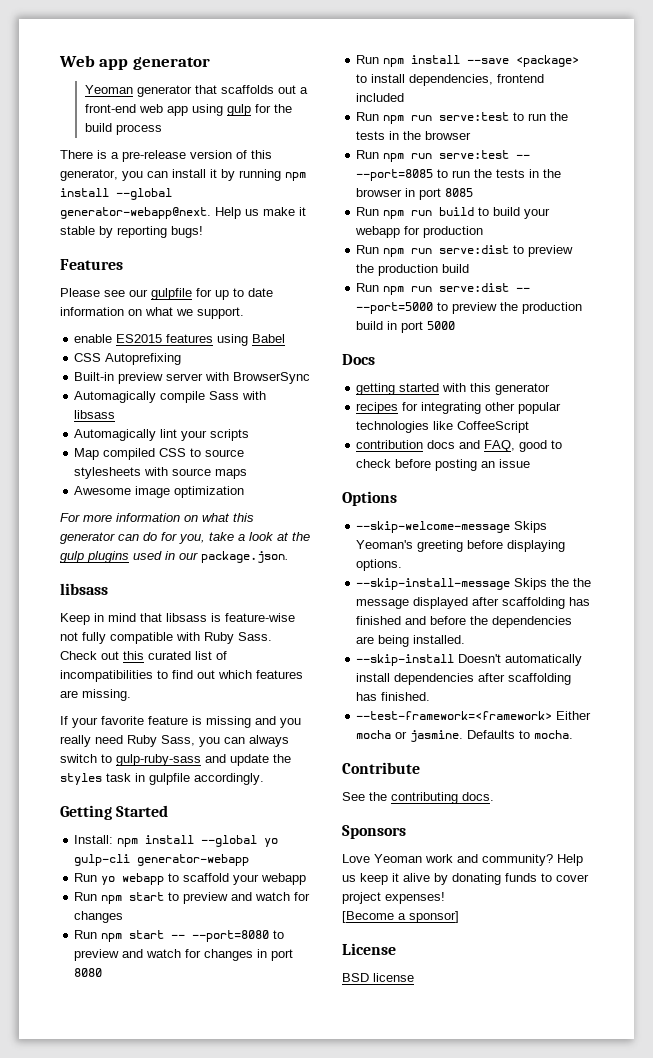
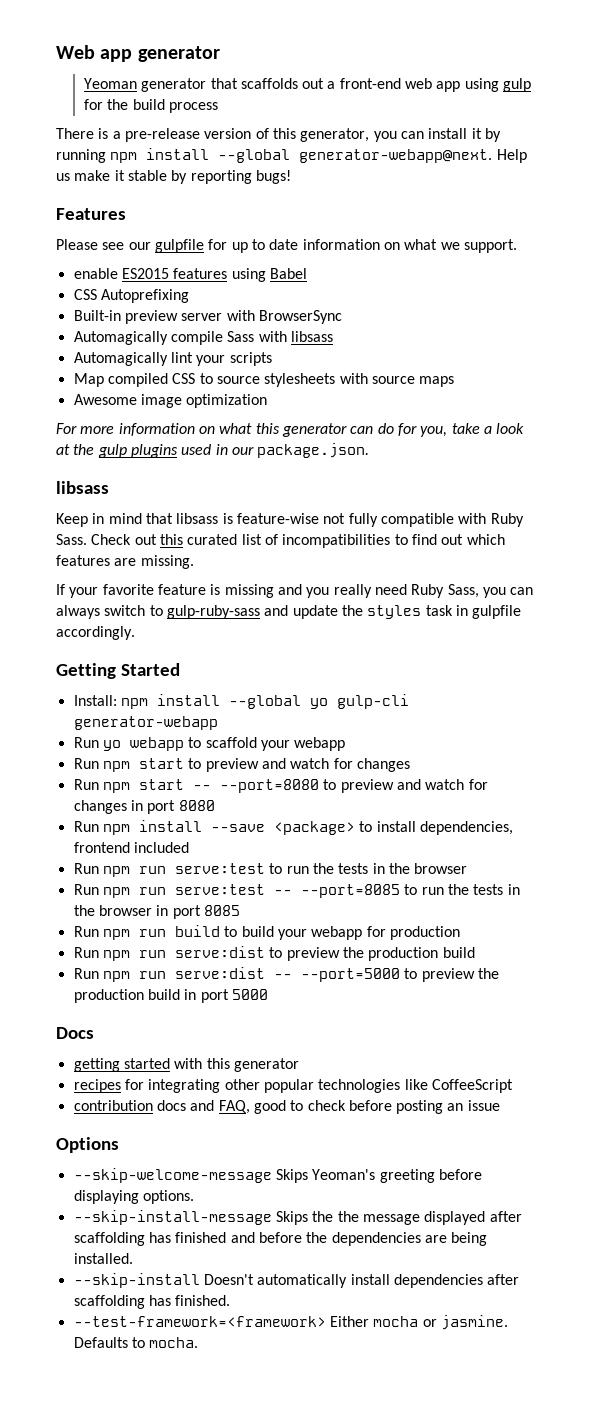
[342,762,420,774] [342,792,494,804] [342,825,406,839] [342,854,583,866] [342,873,589,885] [342,892,445,904] [342,911,459,923] [342,943,396,955] [342,973,414,982] // Contribute // See the contributing docs. // Sponsors // Love Yeoman work and community? Help us keep it alive by donating funds to cover project expenses! // [Become a sponsor] // License // BSD license -> (199, 1342) none

